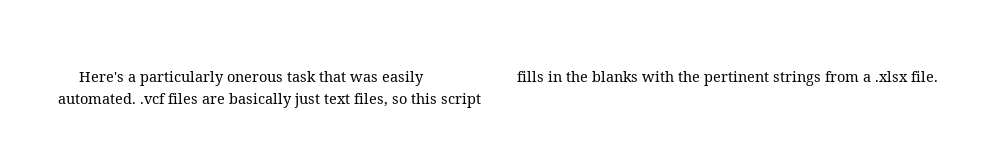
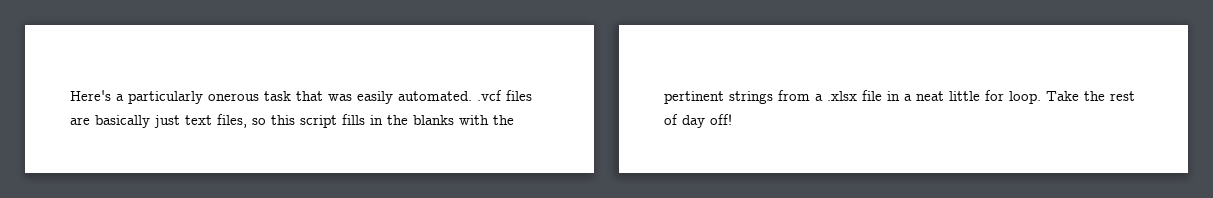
[911,71,938,82] file. -> [862,90,1135,104] [664,114,732,128] file in a neat little for loop. Take the rest of day off!

